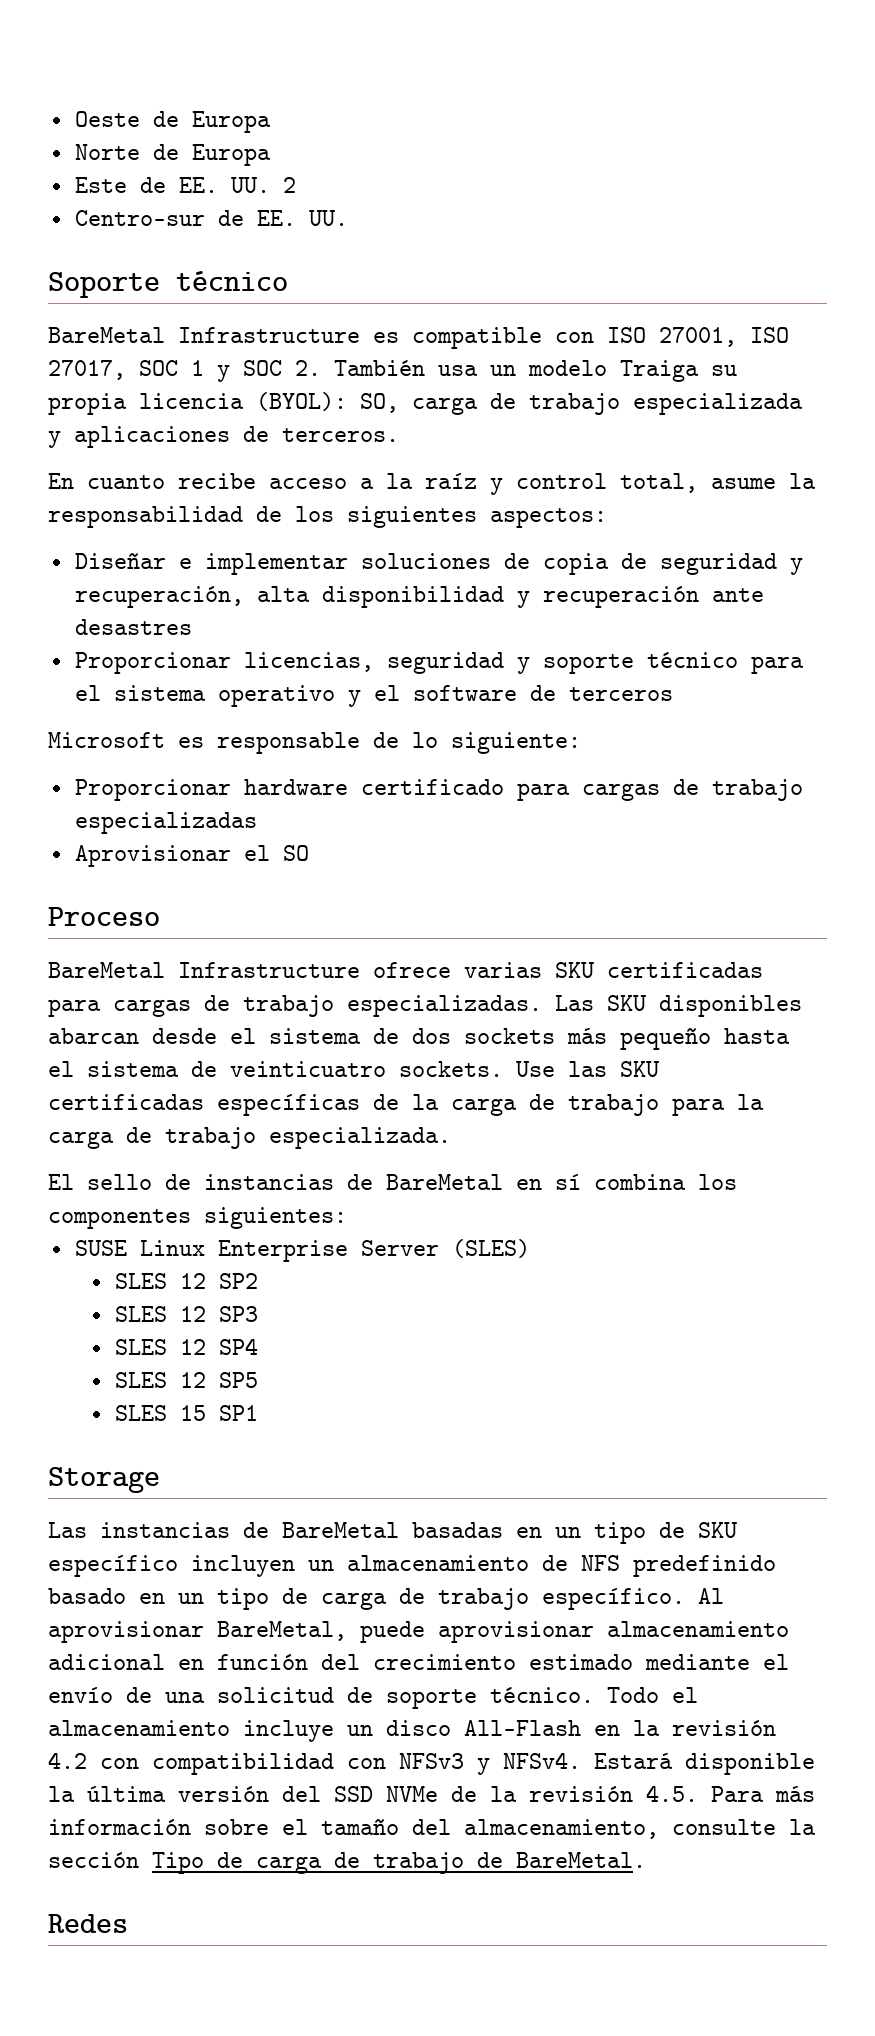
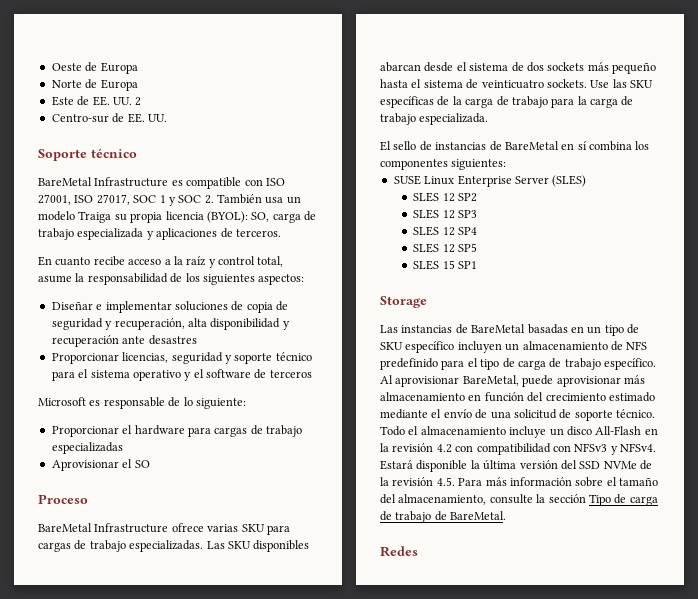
[243,779,504,795] hardware certificado -> [122,425,185,435] el hardware
[607,962,763,978] certificadas -> (265, 528) none
[48,1094,204,1110] certificadas -> (653, 84) none
[48,1588,204,1604] basado en un -> [441,358,478,370] para el
[607,1621,789,1637] [48,1654,165,1670] almacenamiento adicional -> [623,375,645,384] [380,392,465,401] más almacenamiento

